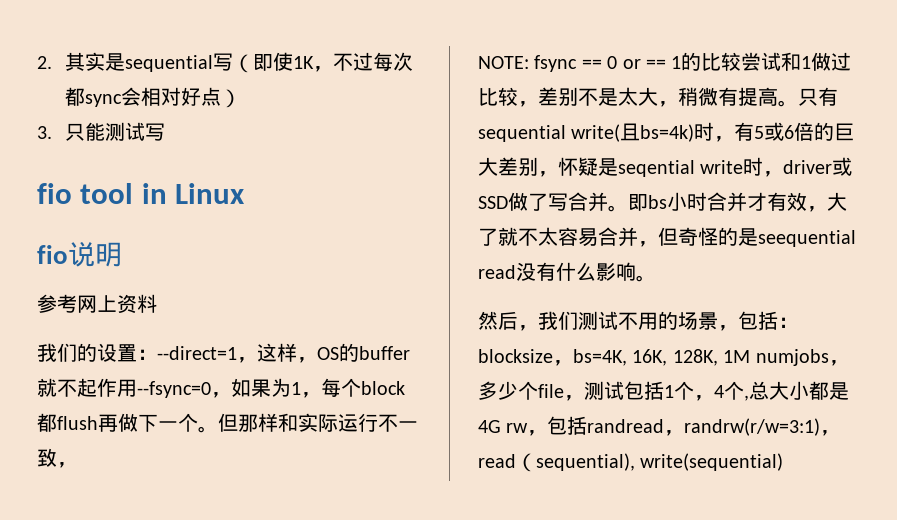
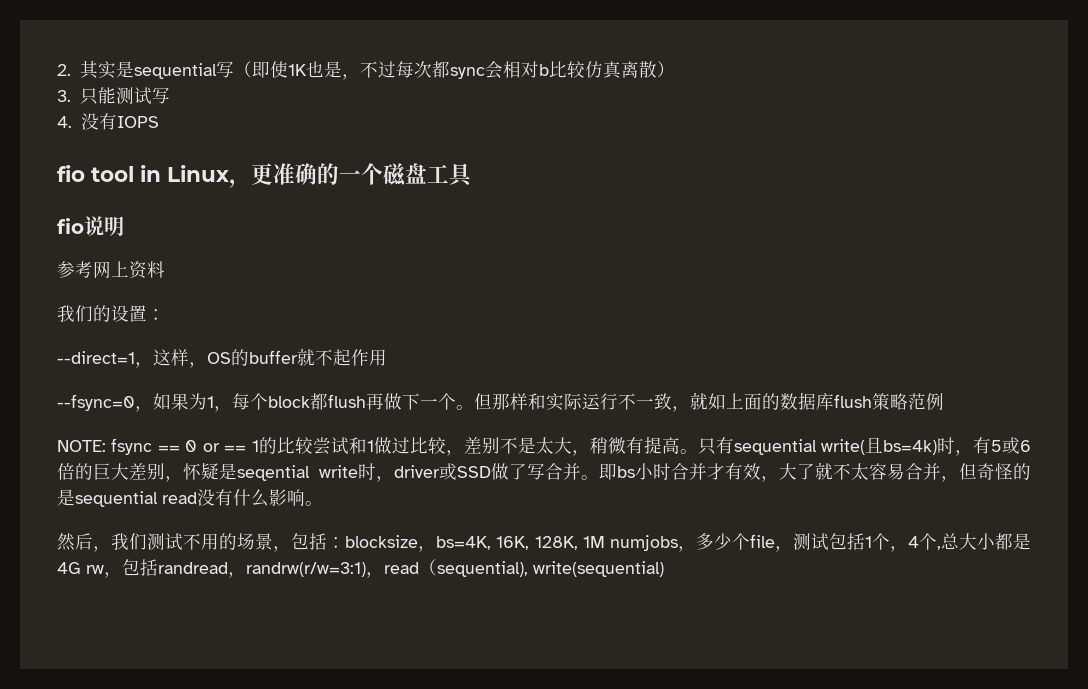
(314, 62) none -> [305,61,342,78] 也是
[180,87,221,106] 好点 -> [538,61,657,79] b比较仿真离散
(165, 132) none -> [57,113,159,130] // 4.没有IOPS
(245, 193) none -> [229,163,473,188] ，更准确的一个磁盘工具
(157, 354) none -> (165, 314) //
(137, 388) none -> (387, 357) //
(77, 465) none -> [690,392,944,410] 就如上面的数据库flush策略范例
[758,230,856,247] seequential -> [75,491,158,507] sequential

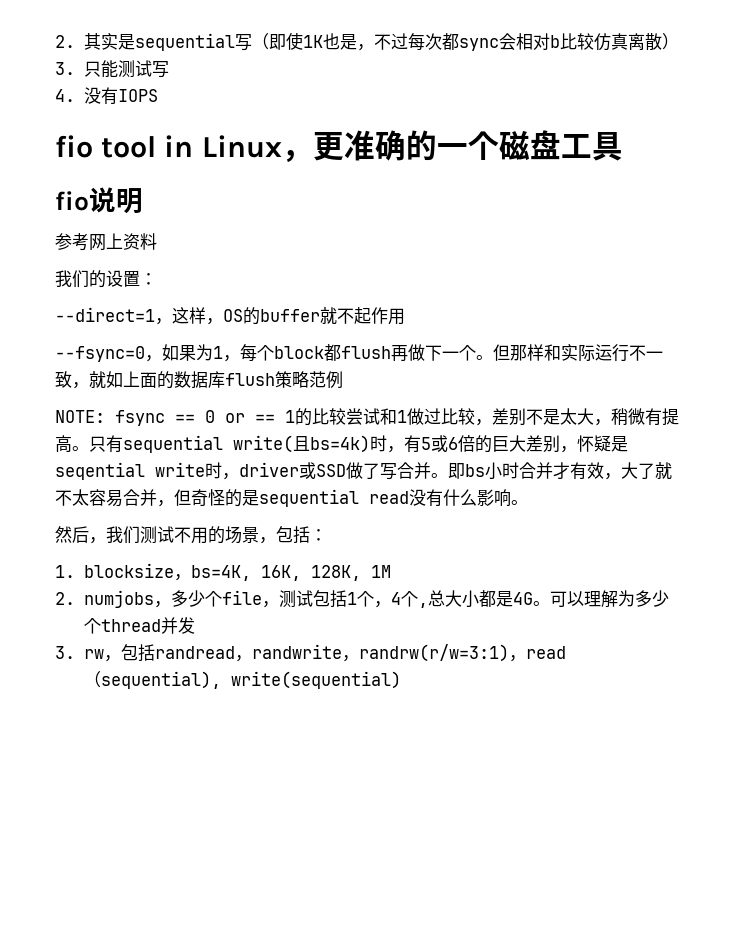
(345, 542) none -> [55,565,75,578] // 1.
(605, 542) none -> [55,592,75,605] // 2.
(81, 568) none -> [532,590,669,608] [83,617,195,634] [55,646,75,659] 。可以理解为多少个thread并发 // 3.
(246, 575) none -> [251,644,359,662] randwrite，

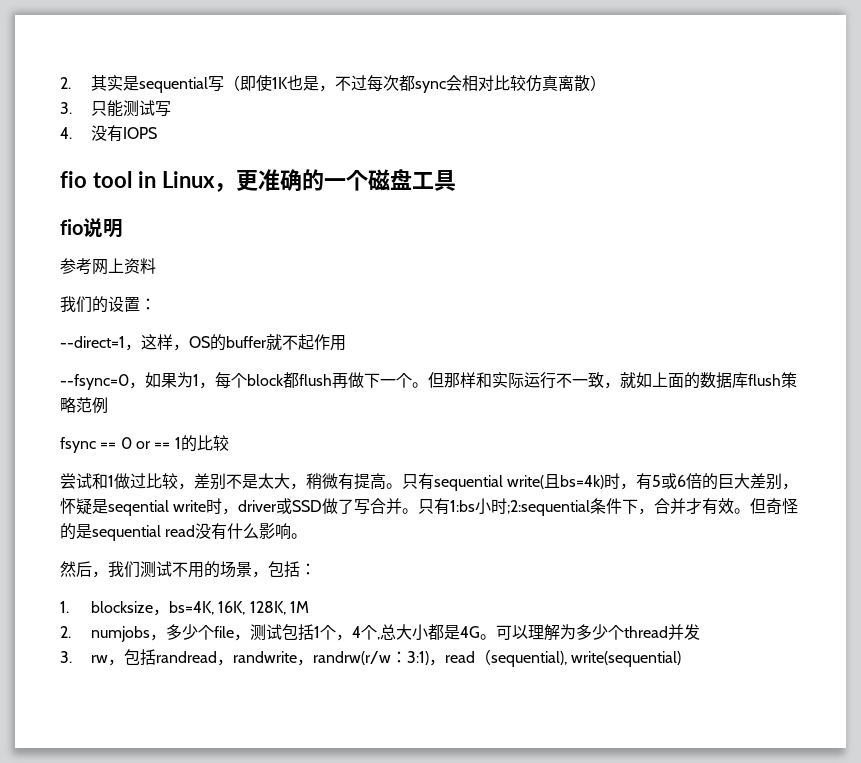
[549,35,560,48] b -> (494, 83) none
[55,410,105,423] NOTE: -> (108, 405) none
(346, 416) none -> (229, 443) //
[448,462,672,480] [55,489,174,507] 即bs小时合并才有效，大了就不太容易合并， -> [418,498,751,516] 只有1:bs小时;2:sequential条件下，合并才有效。
[358,644,509,662] randrw(r/w=3:1) -> [312,651,429,665] randrw(r/w：3:1)

